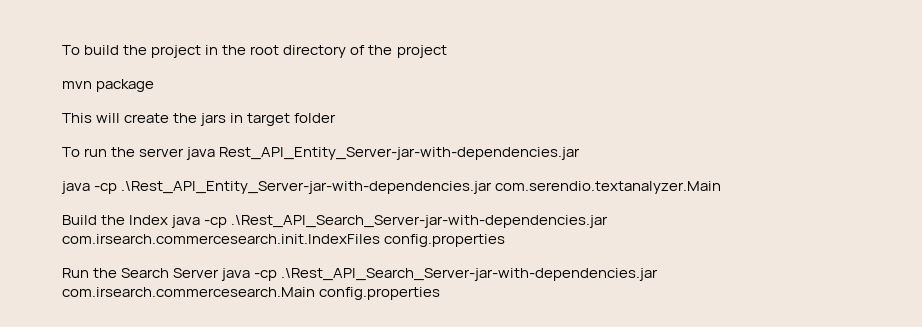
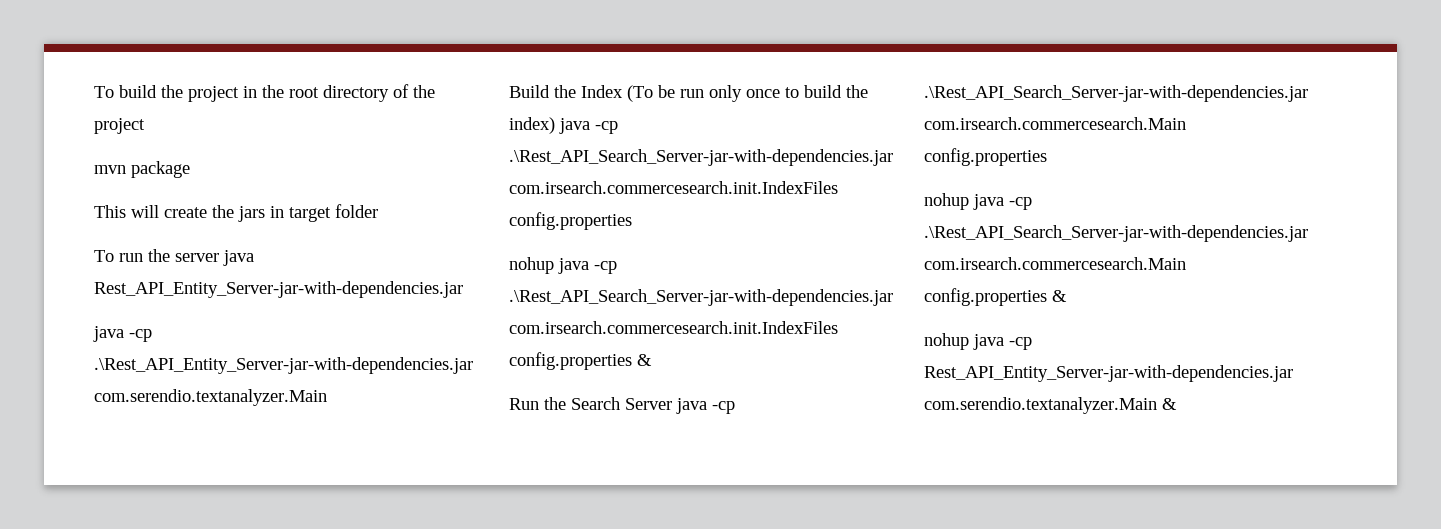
[171,215,609,228] [62,234,506,247] java -cp .\Rest_API_Search_Server-jar-with-dependencies.jar com.irsearch.commercesearch.init.IndexFiles config.properties -> [627,85,868,102] [509,117,618,134] [509,149,893,166] [509,181,838,194] [509,212,632,230] [509,257,617,274] [509,289,893,306] [509,321,838,334] [509,352,652,370] (To be run only once to build the index) java -cp .\Rest_API_Search_Server-jar-with-dependencies.jar com.irsearch.commercesearch.init.IndexFiles config.properties // nohup java -cp .\Rest_API_Search_Server-jar-with-dependencies.jar com.irsearch.commercesearch.init.IndexFiles config.properties &
(441, 293) none -> [924,193,1032,210] [924,225,1308,242] [924,257,1186,270] [924,288,1067,306] [924,333,1032,350] [924,365,1293,382] [924,397,1177,414] // nohup java -cp .\Rest_API_Search_Server-jar-with-dependencies.jar com.irsearch.commercesearch.Main config.properties & // nohup java -cp Rest_API_Entity_Server-jar-with-dependencies.jar com.serendio.textanalyzer.Main &

